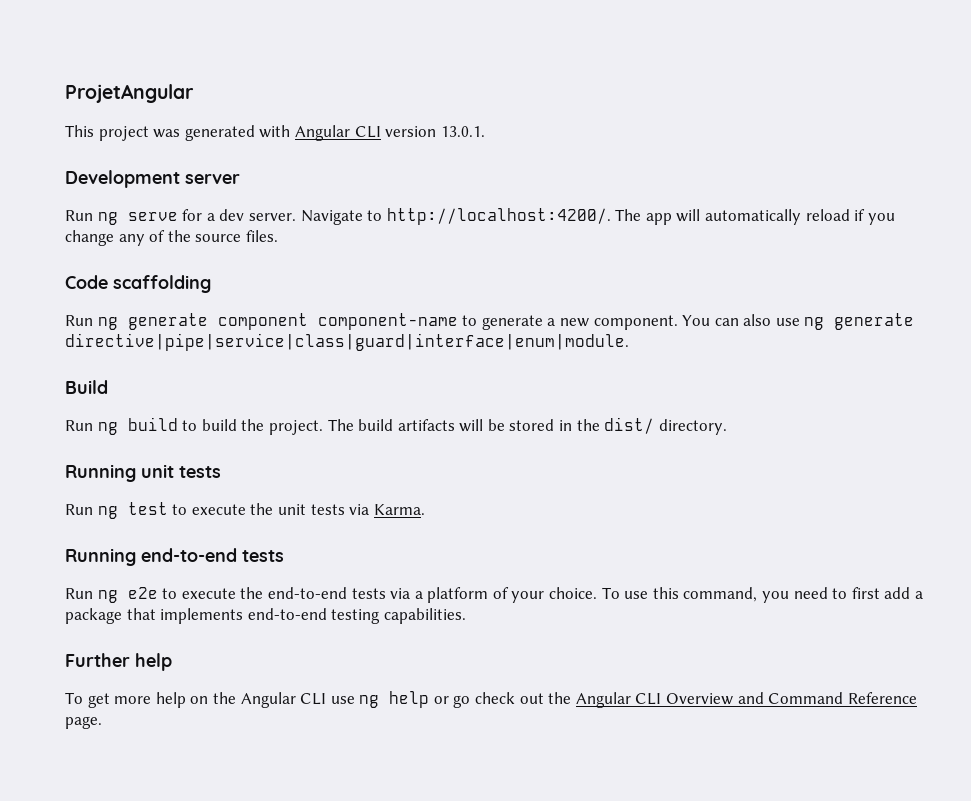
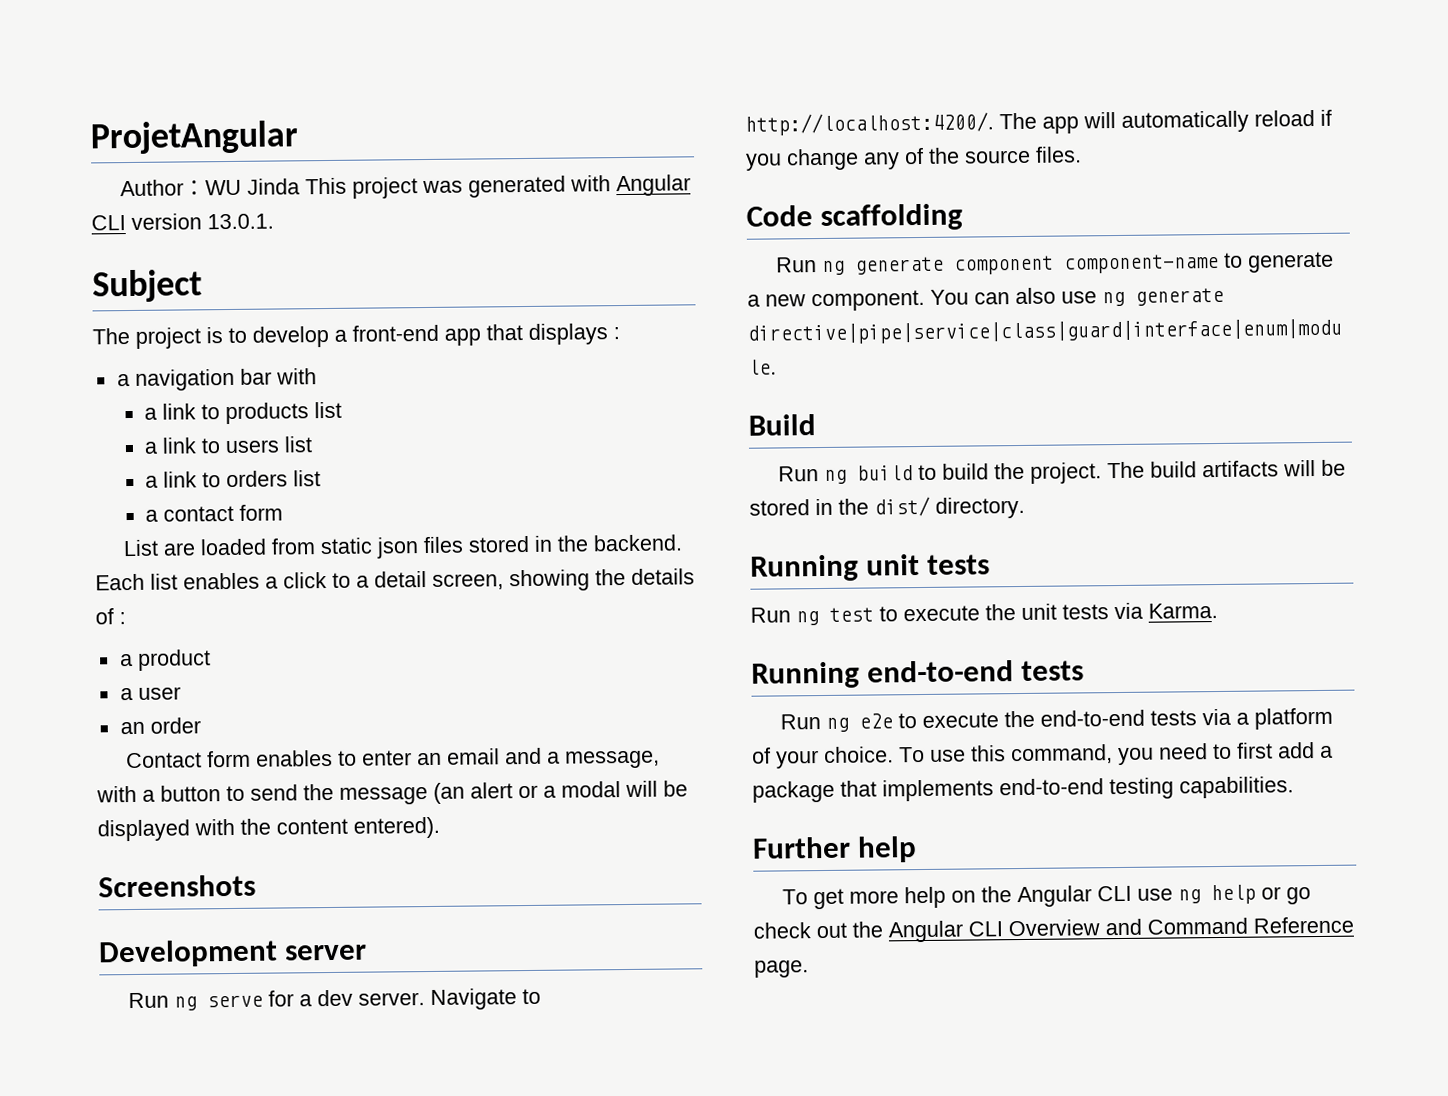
(194, 93) none -> [120,178,301,197] Author：WU Jinda
(485, 131) none -> [92,269,202,303] [92,323,620,349] [116,368,317,391] [144,401,343,425] [144,436,314,454] [145,470,322,488] [145,504,284,522] [123,534,684,559] [95,568,695,592] [95,608,126,625] [119,649,211,671] [119,686,181,701] [119,717,201,735] [126,747,661,769] [96,780,688,805] [97,816,440,842] [98,874,256,898] // Subject // The project is to develop a front-end app that displays : // a navigation bar with // a link to products list // a link to users list // a link to orders list // a contact form // List are loaded from static json files stored in the backend. Each list enables a click to a detail screen, showing the details of : // a product // a user // an order // Contact form enables to enter an email and a message, with a button to send the message (an alert or a modal will be displayed with the content entered). // Screenshots

